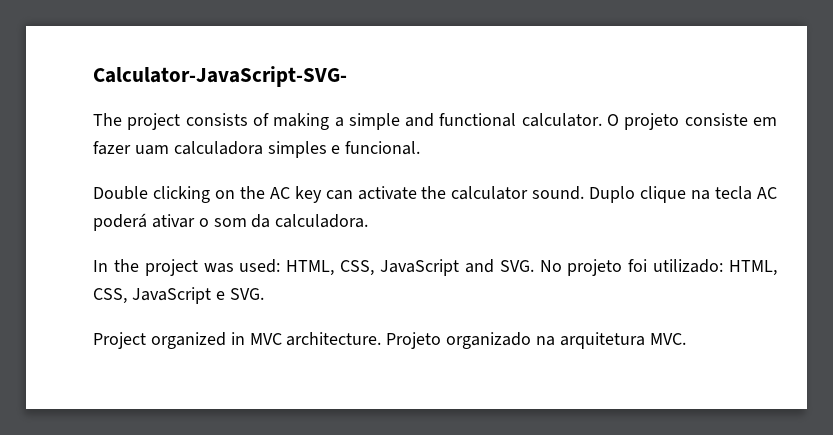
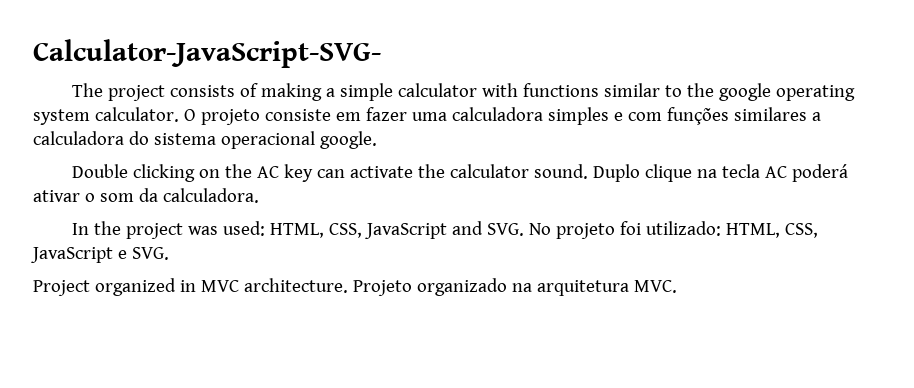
[405,113,517,127] and functional -> [398,83,856,101] [33,109,90,125] calculator with functions similar to the google operating system
[134,145,169,155] uam -> [411,112,447,121] uma
[345,141,421,155] funcional. -> [627,107,821,125] [33,131,377,149] com funções similares a calculadora do sistema operacional google.

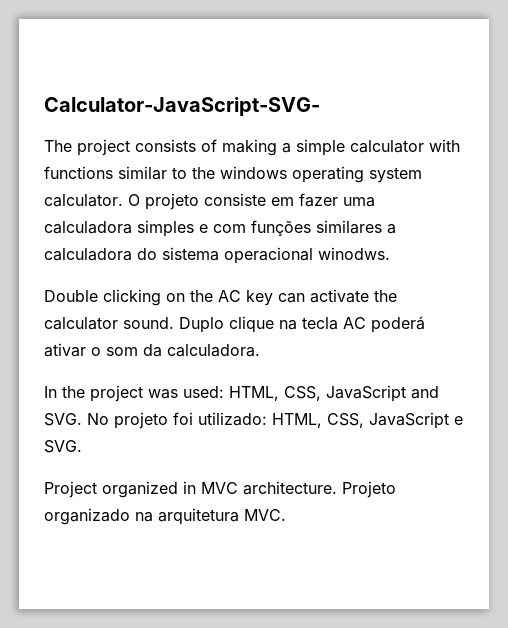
[719,83,772,101] google -> [220,166,287,179] windows
[319,131,377,149] google. -> [318,247,390,260] winodws.

